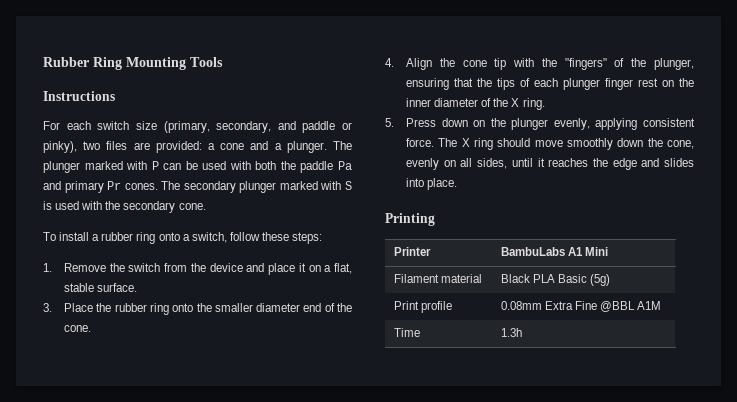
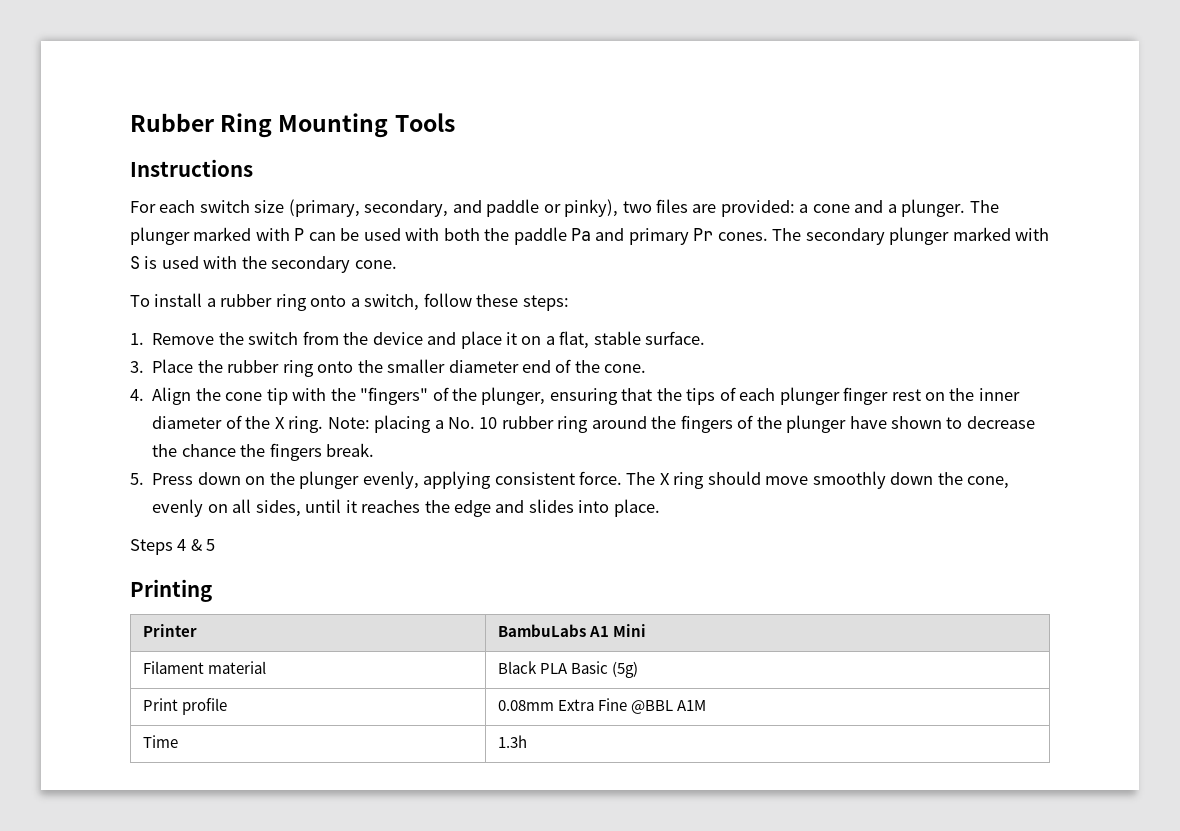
(545, 104) none -> [327,415,1035,433] [152,443,375,461] Note: placing a No. 10 rubber ring around the fingers of the plunger have shown to decrease the chance the fingers break.
(458, 184) none -> [130,539,216,555] // Steps 4 & 5

